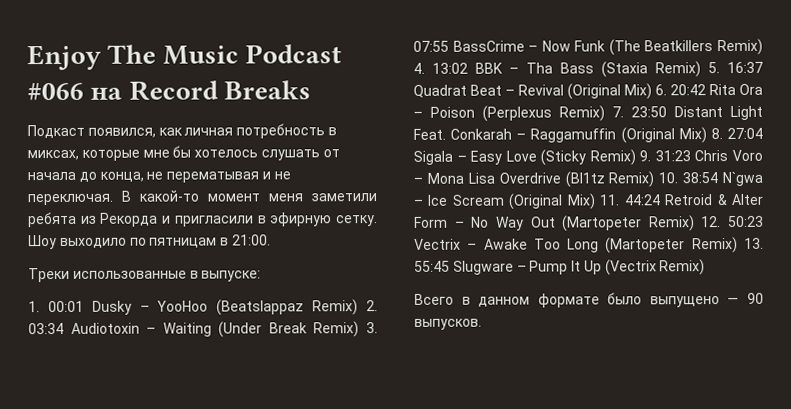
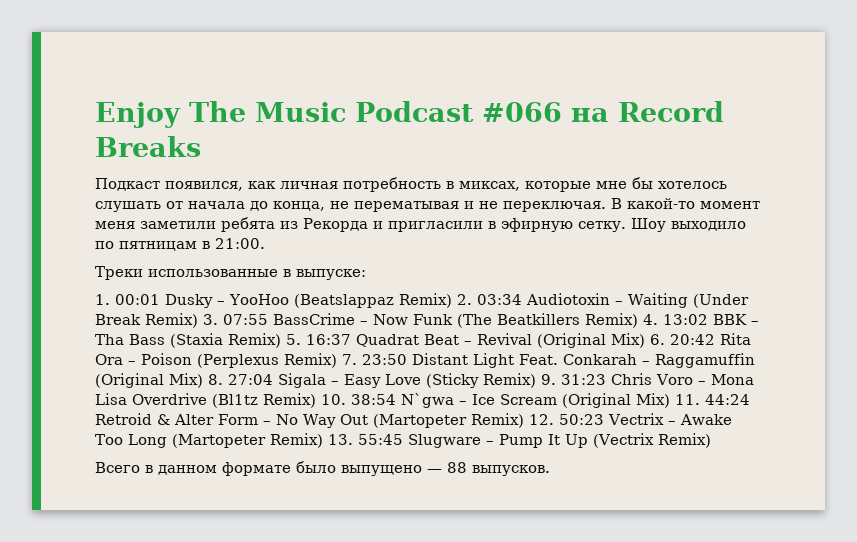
[747,292,764,304] 90 -> [447,462,467,473] 88

